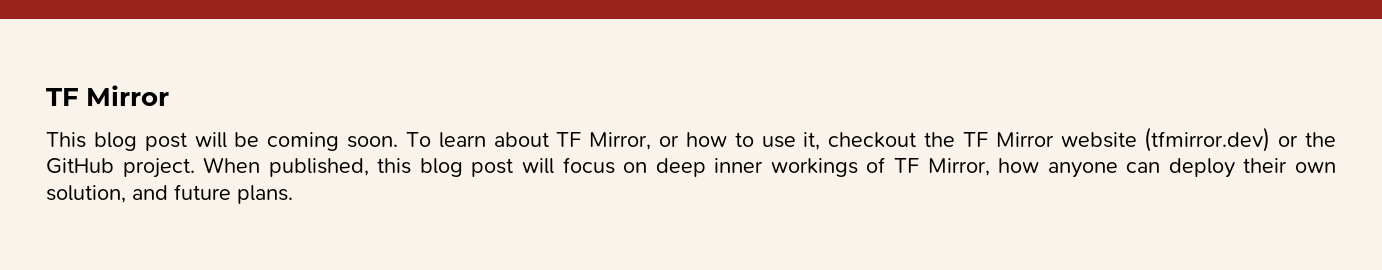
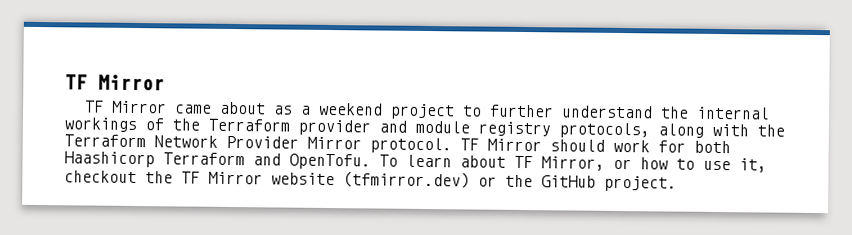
[46,132,399,151] This blog post will be coming soon. -> [84,100,770,120] [64,117,785,139] [64,134,731,154] [64,151,371,170] TF Mirror came about as a weekend project to further understand the internal workings of the Terraform provider and module registry protocols, along with the Terraform Network Provider Mirror protocol. TF Mirror should work for both Haashicorp Terraform and OpenTofu.
[203,157,1337,178] [46,184,293,204] When published, this blog post will focus on deep inner workings of TF Mirror, how anyone can deploy their own solution, and future plans. -> (677, 183) none

